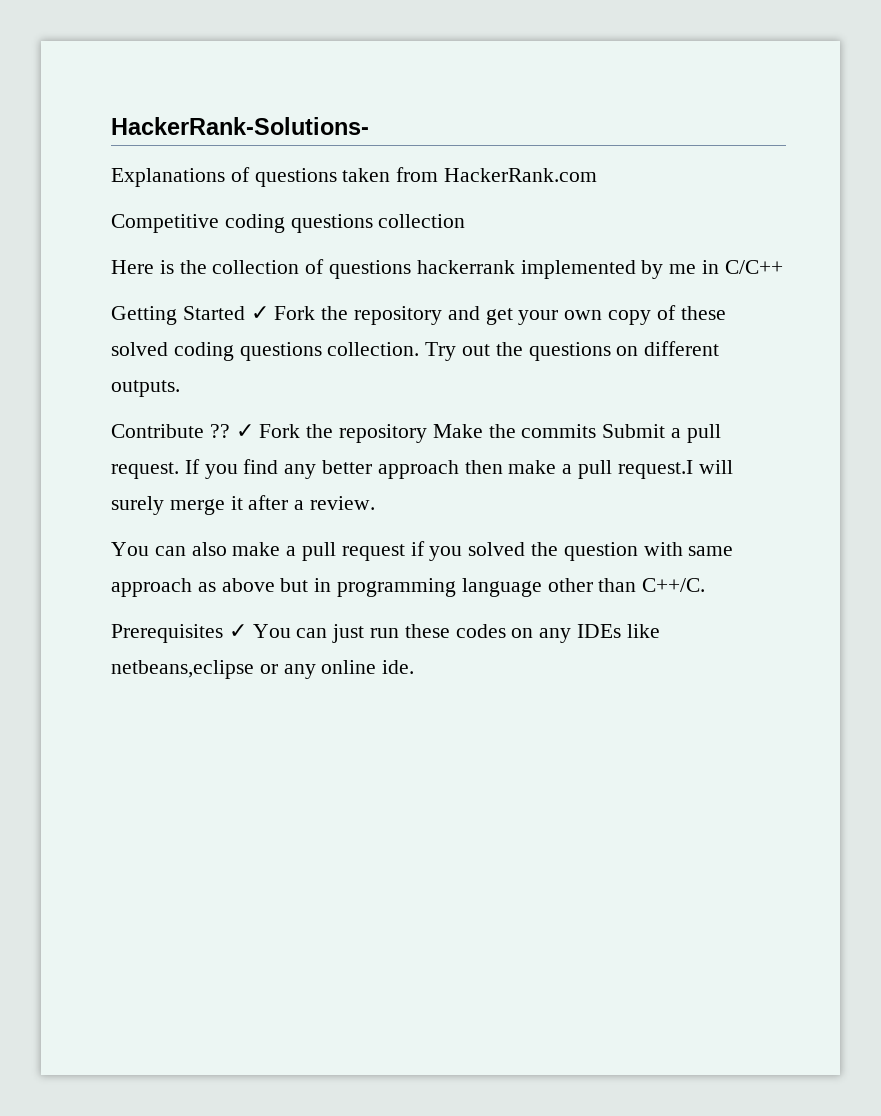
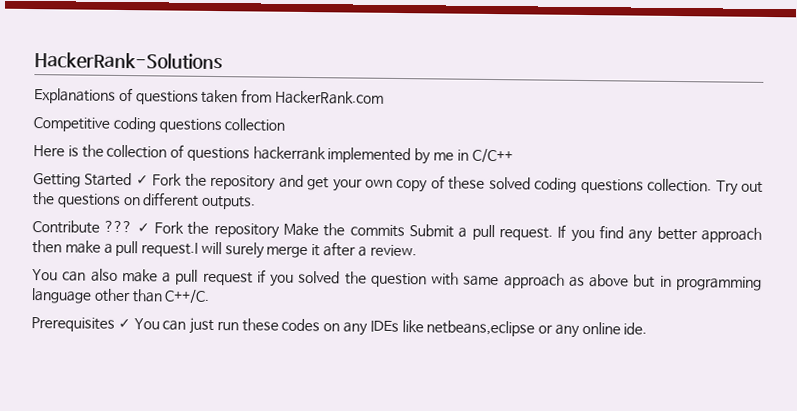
[111,117,369,135] HackerRank-Solutions- -> [34,52,223,71] HackerRank-Solutions
[209,424,230,438] ?? -> [104,220,133,233] ???

